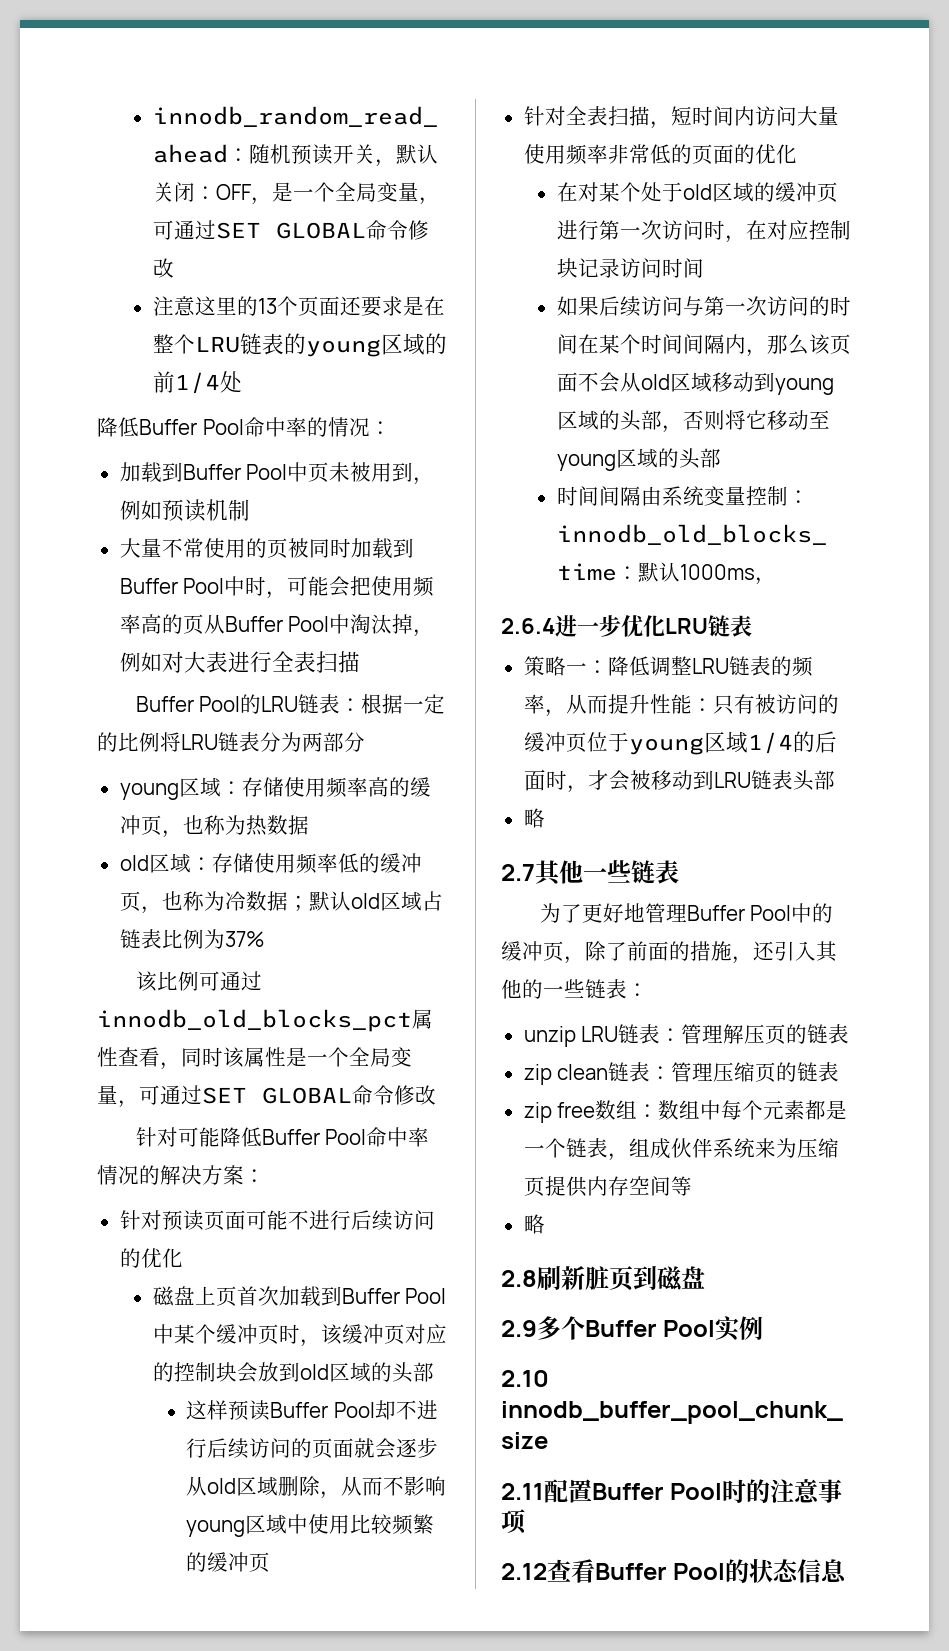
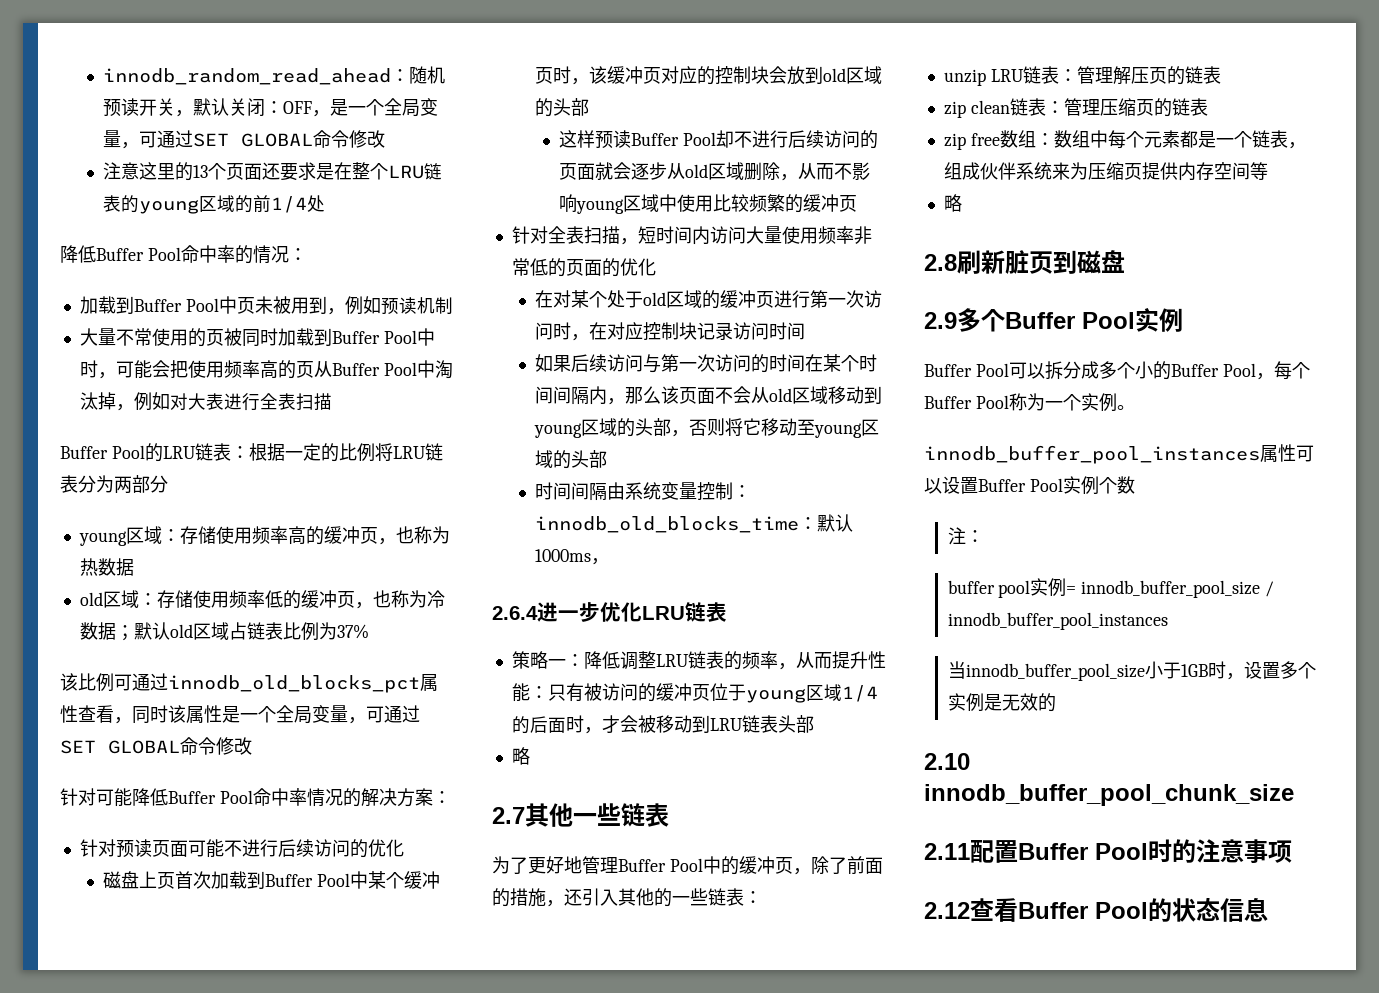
(764, 1328) none -> [924,361,1310,380] [924,393,1135,412] [924,444,1314,464] [924,476,1135,495] [947,527,984,545] [947,578,1275,598] [947,612,1168,630] [947,661,1316,681] [947,693,1056,712] // Buffer Pool可以拆分成多个小的Buffer Pool，每个Buffer Pool称为一个实例。 // innodb_buffer_pool_instances属性可以设置Buffer Pool实例个数 // 注： // buffer pool实例= innodb_buffer_pool_size / innodb_buffer_pool_instances // 当innodb_buffer_pool_size小于1GB时，设置多个实例是无效的

